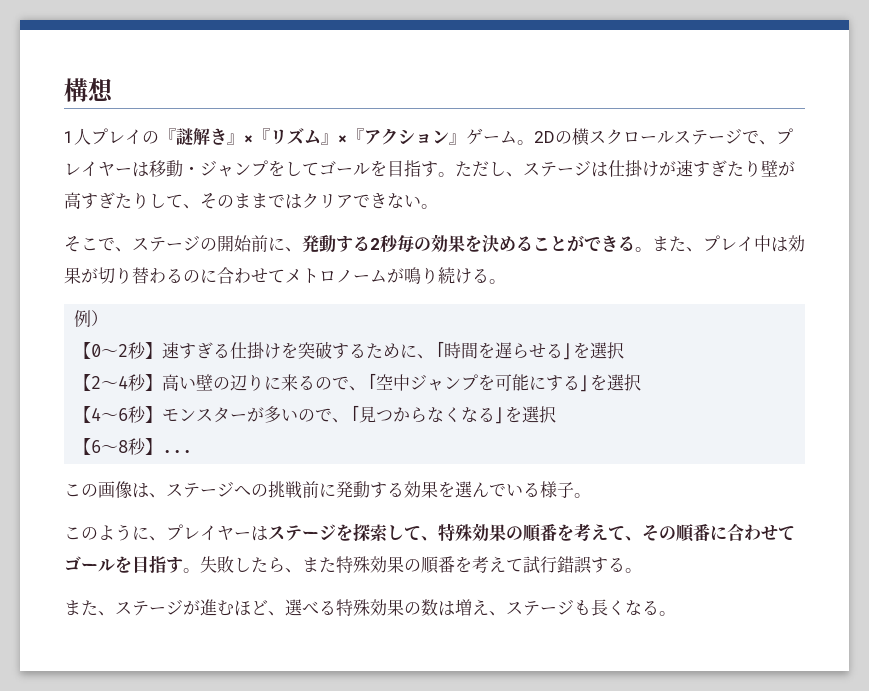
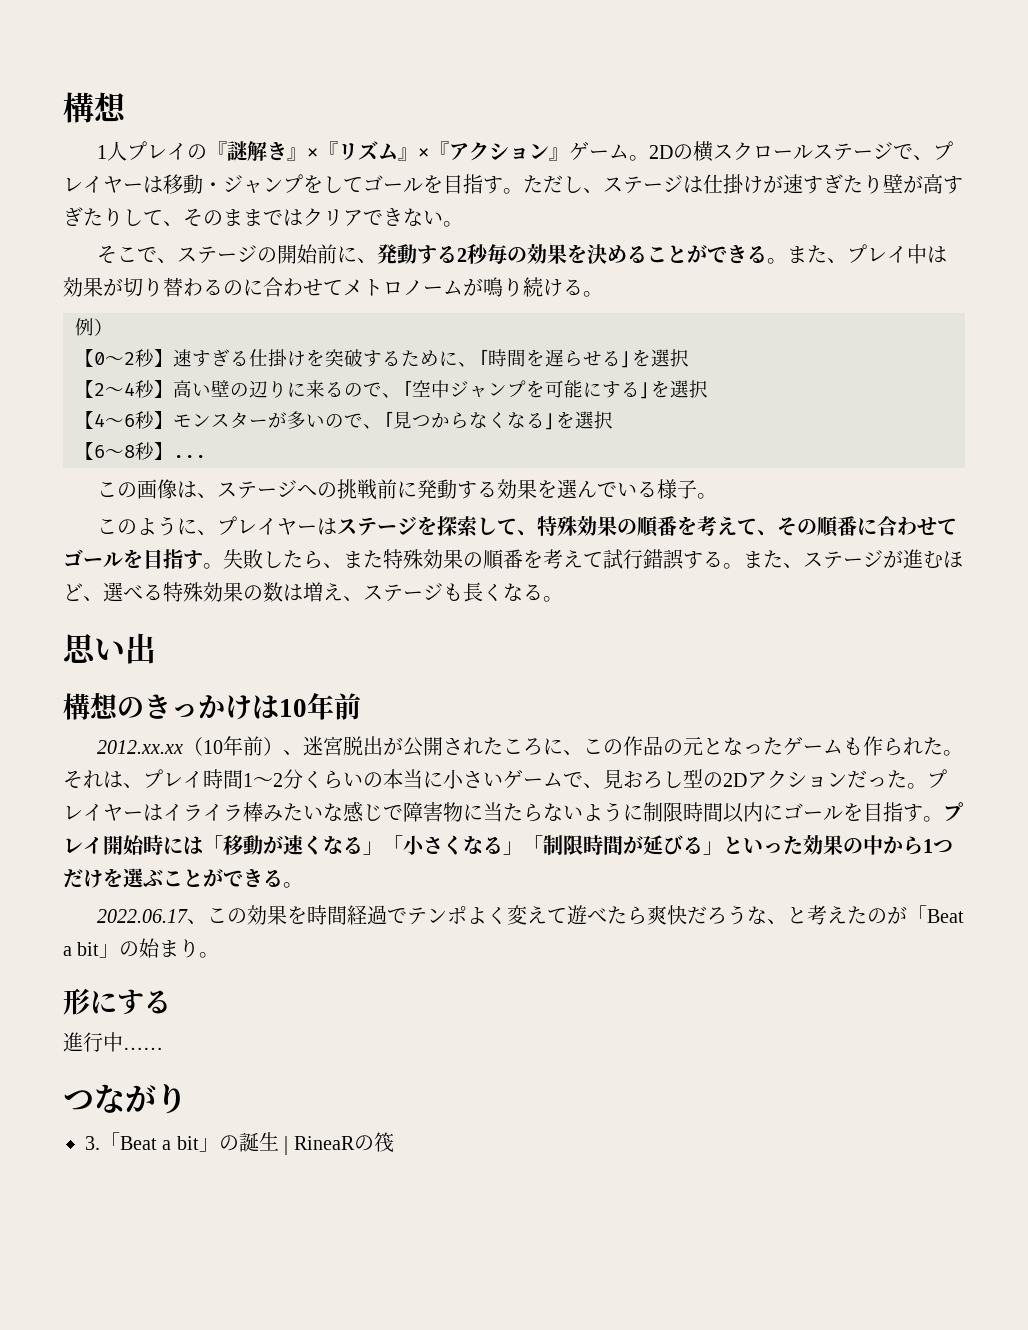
(642, 570) // -> (743, 566) none
(676, 613) none -> [63,633,156,664] [63,692,361,720] [96,736,963,757] [63,769,947,789] [63,801,963,823] [63,835,953,855] [63,868,303,888] [96,905,964,925] [63,938,220,958] [63,988,171,1015] [63,1032,163,1052] [63,1084,187,1114] [85,1132,394,1155] // 思い出 // 構想のきっかけは10年前 // 2012.xx.xx（10年前）、迷宮脱出が公開されたころに、この作品の元となったゲームも作られた。それは、プレイ時間1～2分くらいの本当に小さいゲームで、見おろし型の2Dアクションだった。プレイヤーはイライラ棒みたいな感じで障害物に当たらないように制限時間以内にゴールを目指す。プレイ開始時には「移動が速くなる」「小さくなる」「制限時間が延びる」といった効果の中から1つだけを選ぶことができる。 // 2022.06.17、この効果を時間経過でテンポよく変えて遊べたら爽快だろうな、と考えたのが「Beat a bit」の始まり。 // 形にする // 進行中…… // つながり // 3.「Beat a bit」の誕生 | RineaRの筏

